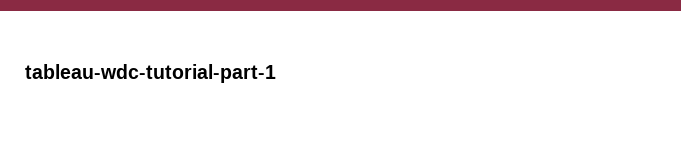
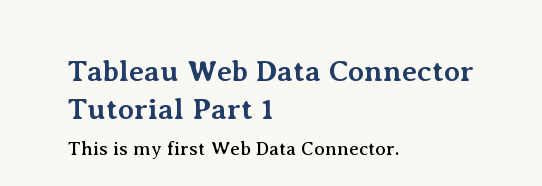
[25,64,276,83] tableau-wdc-tutorial-part-1 -> [68,60,474,81] [68,98,274,119] [68,141,399,159] Tableau Web Data Connector Tutorial Part 1 // This is my first Web Data Connector.

